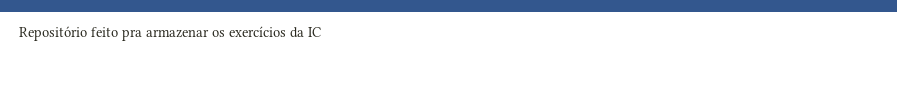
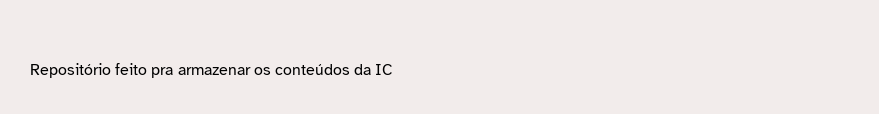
[229,26,286,37] exercícios -> [274,64,350,75] conteúdos

